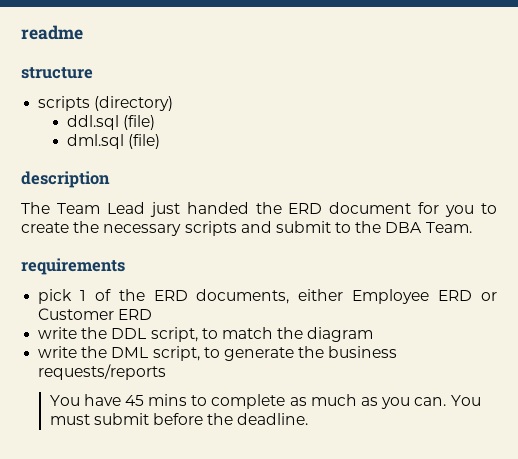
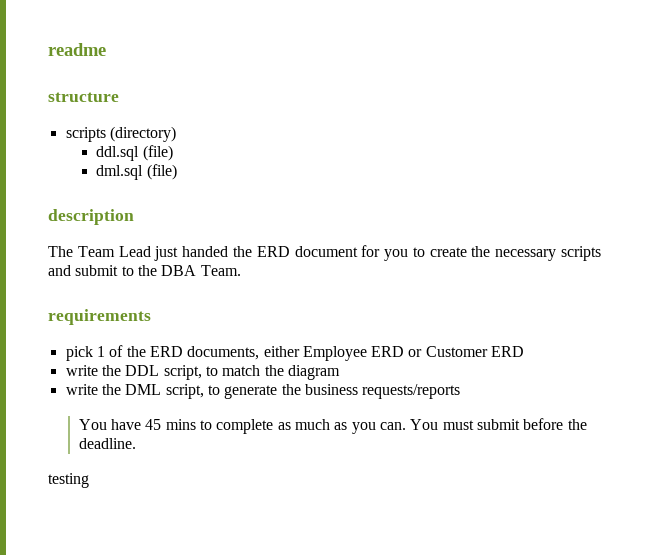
(309, 419) none -> [48,473,89,488] // testing

